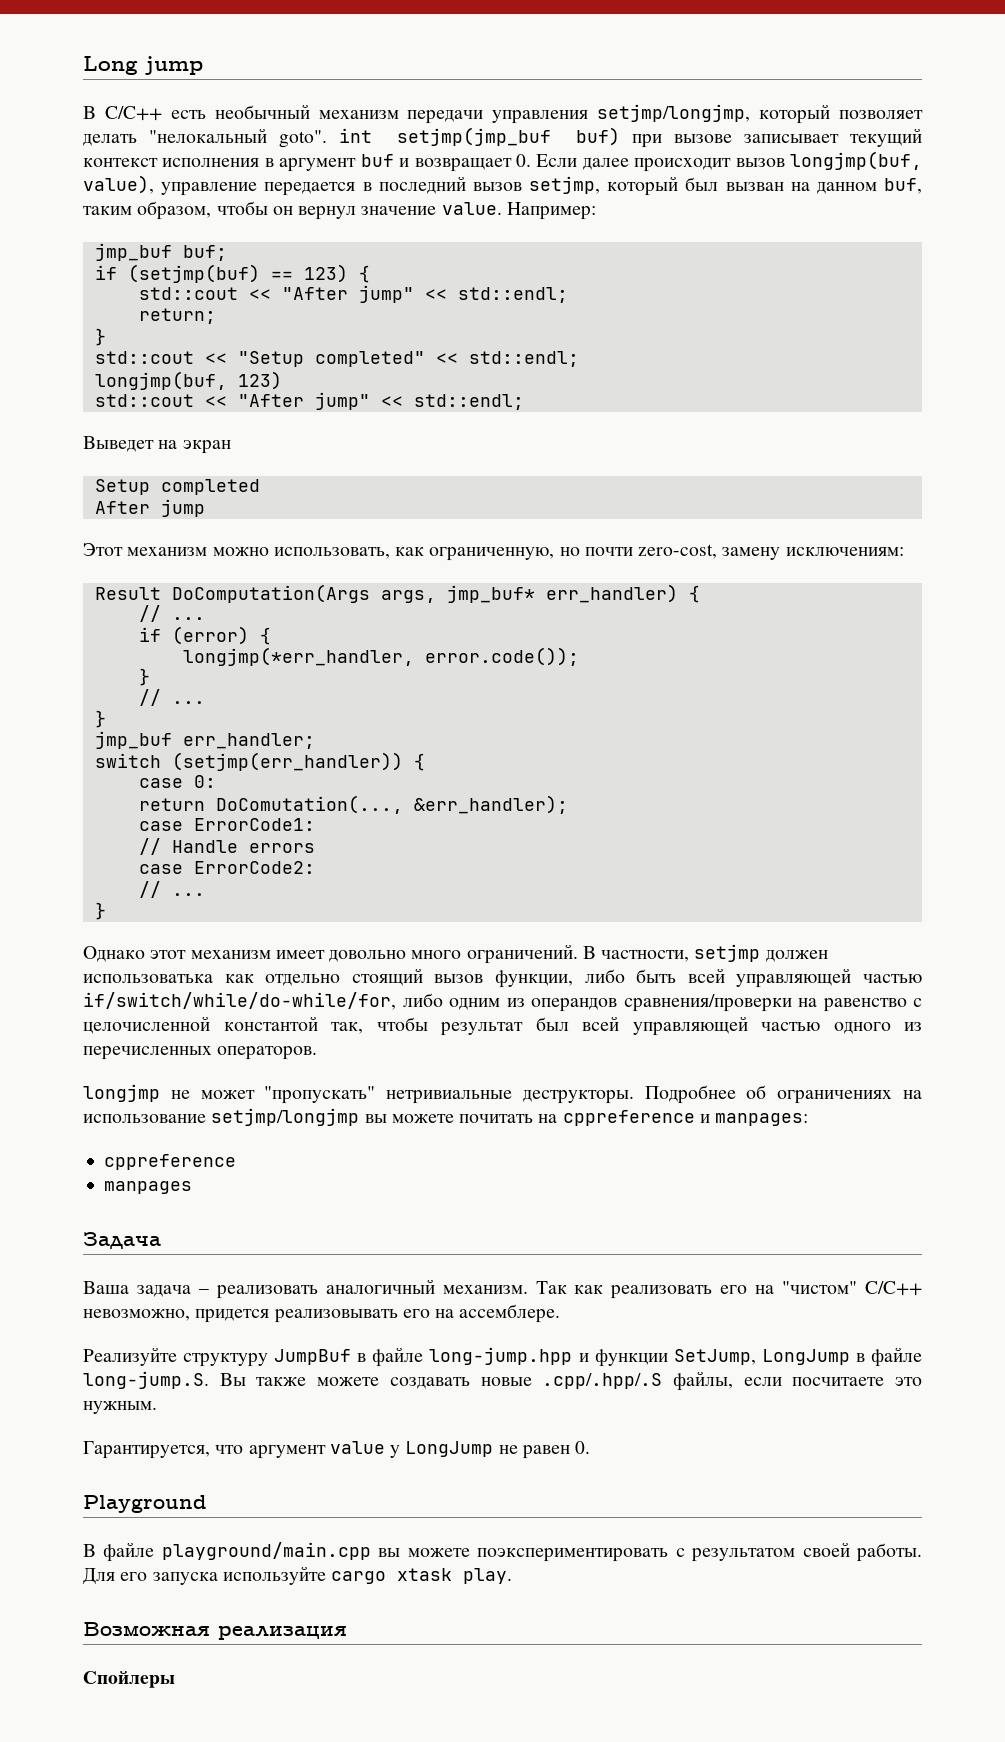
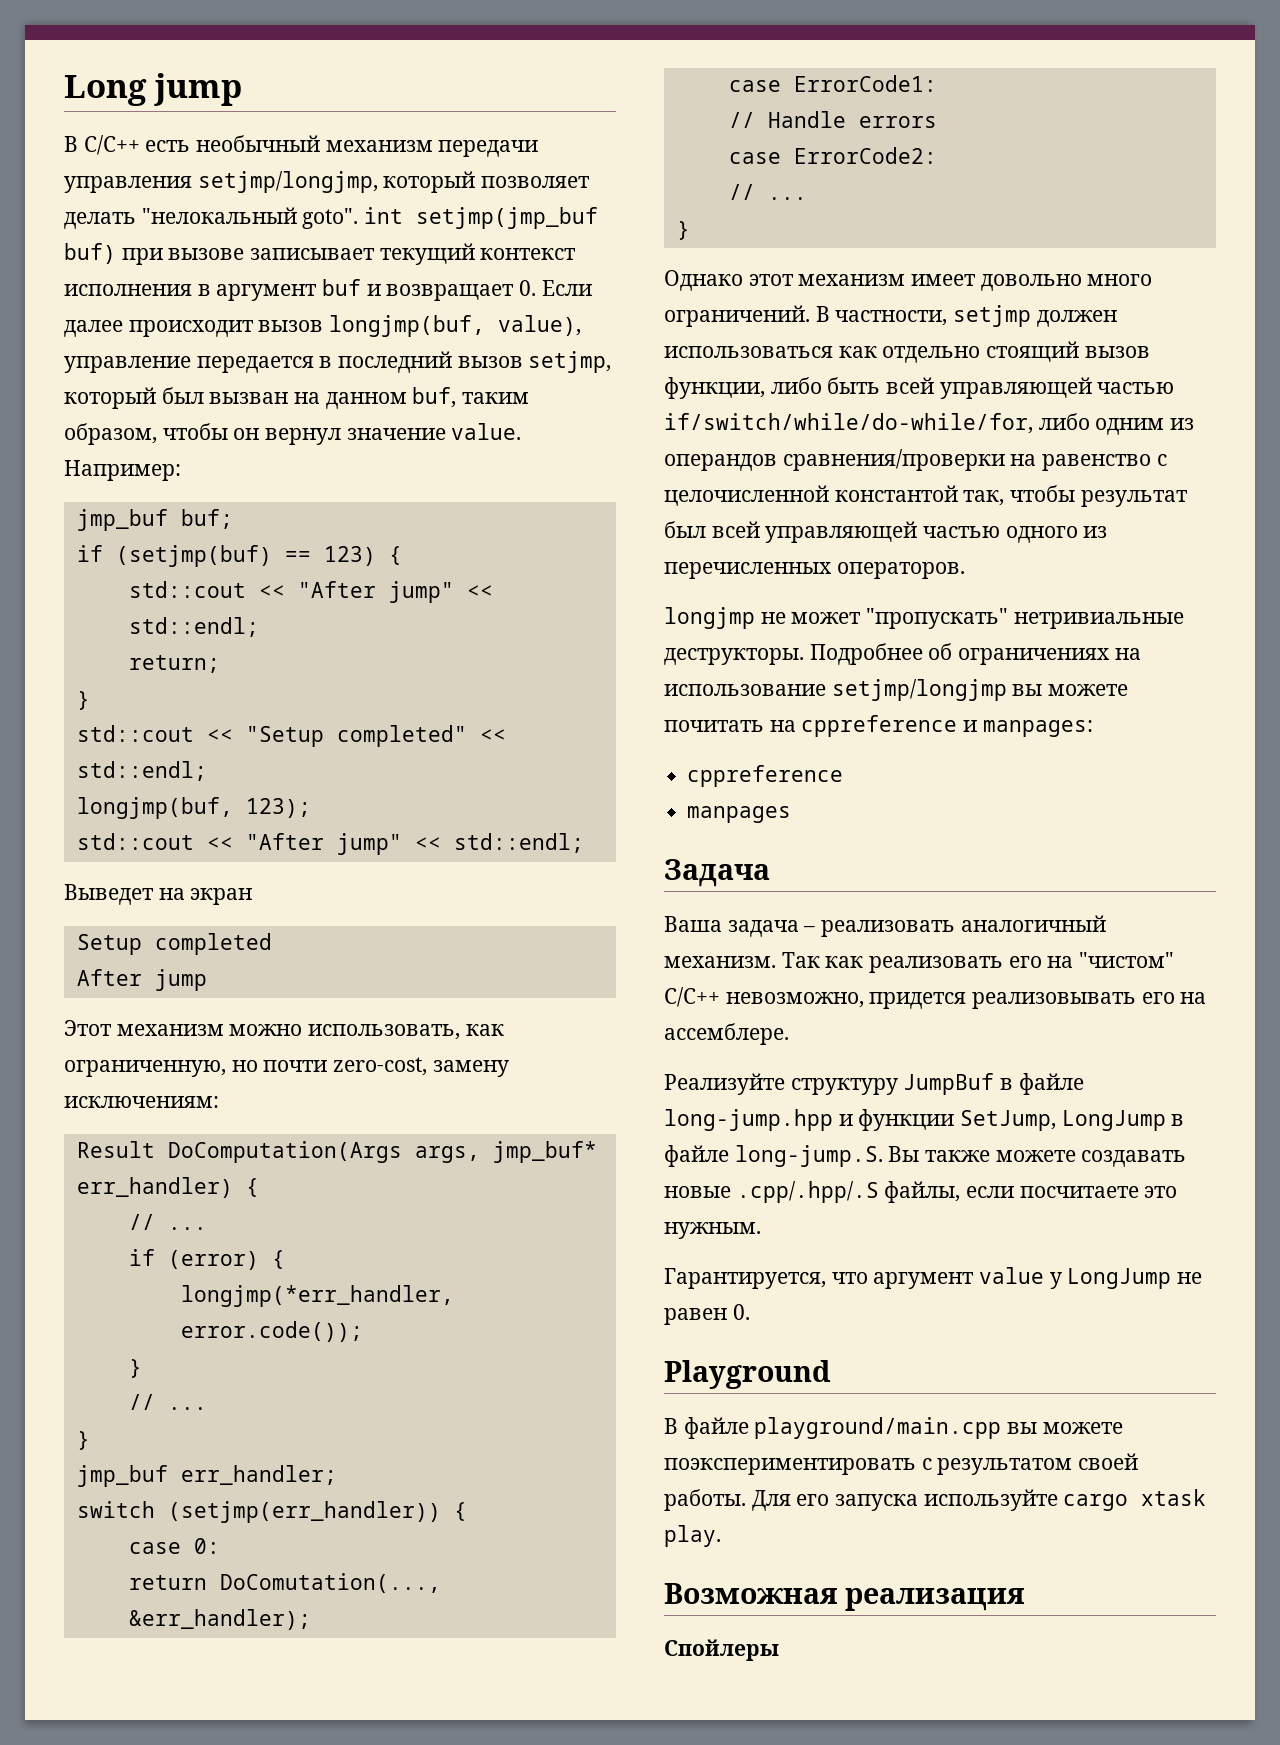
[237,371,282,390] 123) -> [245,798,311,818] 123);
[83,974,213,983] использоватька -> [664,346,833,358] использоваться

